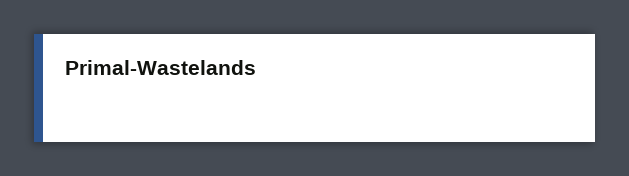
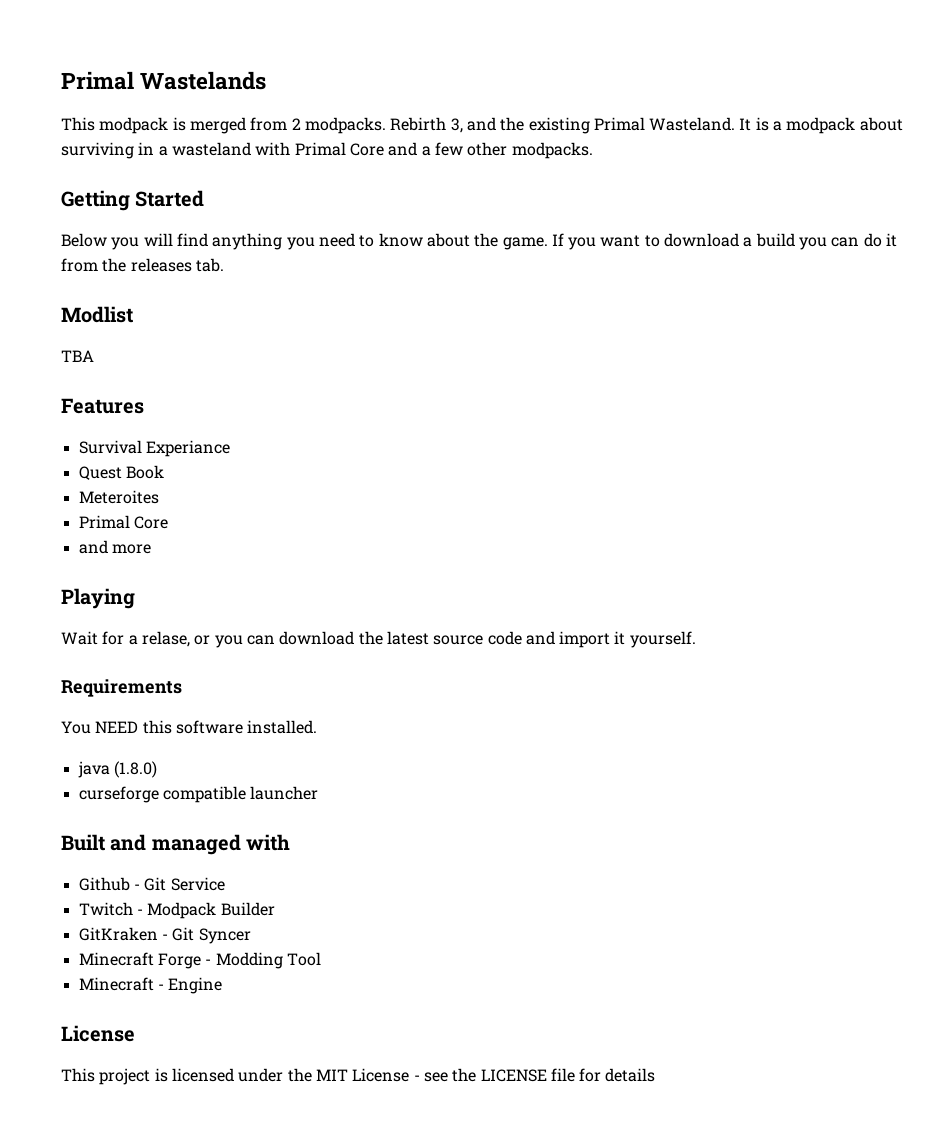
[65,60,256,75] Primal-Wastelands -> [61,71,267,90] [61,117,903,134] [61,142,593,159] [61,190,205,211] [61,233,898,250] [61,258,224,272] [61,306,133,323] [61,350,94,362] [61,398,144,414] [78,440,230,457] [78,465,164,480] [78,490,159,504] [78,515,168,529] [78,540,151,554] [61,588,135,609] [61,631,696,648] [61,679,182,697] [61,720,318,734] [77,761,157,778] [78,786,319,803] [61,834,291,855] [78,877,225,891] [78,902,275,919] [78,927,251,944] [78,952,321,969] [78,977,223,994] [61,1025,135,1042] [61,1068,656,1085] Primal Wastelands // This modpack is merged from 2 modpacks. Rebirth 3, and the existing Primal Wasteland. It is a modpack about surviving in a wasteland with Primal Core and a few other modpacks. // Getting Started // Below you will find anything you need to know about the game. If you want to download a build you can do it from the releases tab. // Modlist // TBA // Features // Survival Experiance // Quest Book // Meteroites // Primal Core // and more // Playing // Wait for a relase, or you can download the latest source code and import it yourself. // Requirements // You NEED this software installed. // java (1.8.0) // curseforge compatible launcher // Built and managed with // Github - Git Service // Twitch - Modpack Builder // GitKraken - Git Syncer // Minecraft Forge - Modding Tool // Minecraft - Engine // License // This project is licensed under the MIT License - see the LICENSE file for details

